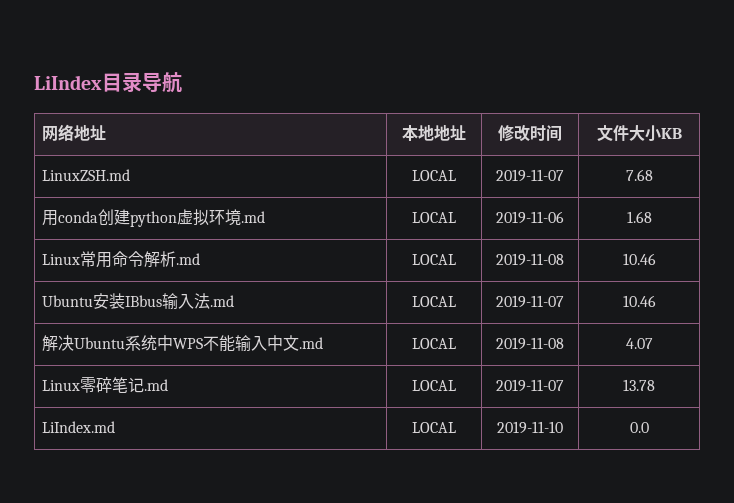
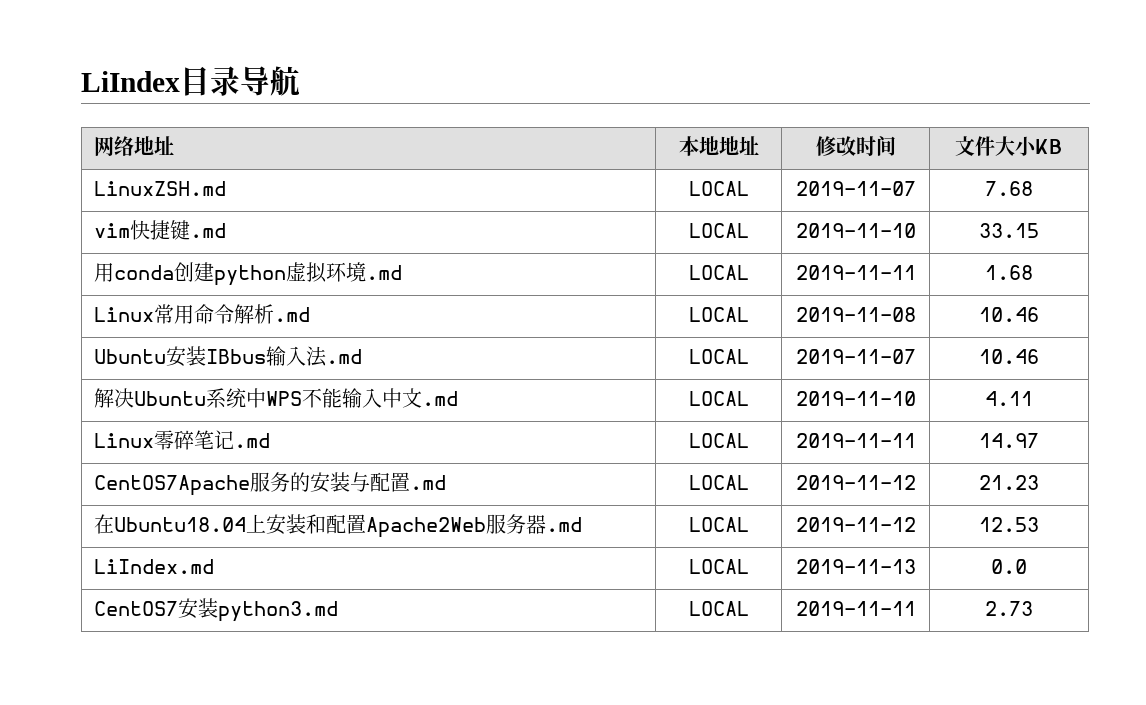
(653, 175) none -> [94,220,227,240] [688,223,749,238] [795,223,916,238] [979,223,1039,238] // vim快捷键.md | LOCAL | 2019-11-10 | 33.15
[496,211,564,224] 2019-11-06 -> [795,265,916,280] 2019-11-11
[496,337,564,350] [625,338,653,349] 2019-11-08 | 4.07 -> [795,391,916,406] [985,391,1033,406] 2019-11-10 | 4.11
[496,379,564,392] [623,379,655,391] 2019-11-07 | 13.78 -> [795,433,916,448] [979,433,1039,448] [94,472,447,496] [688,475,749,490] [795,475,916,490] [979,475,1039,490] [94,514,583,538] [688,517,749,532] [795,517,916,532] [979,517,1039,532] 2019-11-11 | 14.97 // CentOS7Apache服务的安装与配置.md | LOCAL | 2019-11-12 | 21.23 // 在Ubuntu18.04上安装和配置Apache2Web服务器.md | LOCAL | 2019-11-12 | 12.53
[497,421,563,434] 2019-11-10 -> [795,559,916,574] 2019-11-13
(649, 427) none -> [94,598,339,622] [688,601,749,616] [795,601,916,616] [985,601,1033,616] // CentOS7安装python3.md | LOCAL | 2019-11-11 | 2.73

